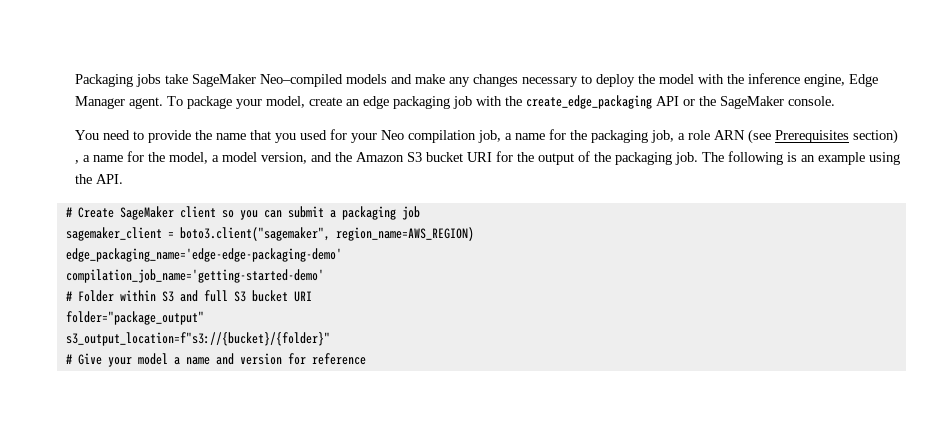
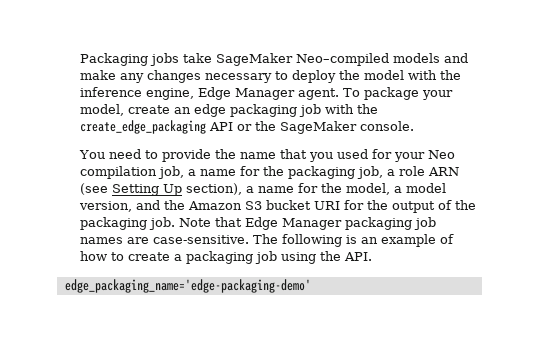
[775,129,899,144] [75,160,80,164] Prerequisites section) , -> [111,183,242,196] Setting Up section),
(699, 158) none -> [178,217,436,230] [79,235,249,244] Note that Edge Manager packaging job names are case-sensitive.
[869,152,901,165] [75,174,124,184] [65,206,420,220] [65,227,474,241] [65,248,342,262] [65,269,324,283] [65,290,312,302] [65,311,204,325] [65,332,330,346] [65,353,366,367] using the API. // # Create SageMaker client so you can submit a packaging job // sagemaker_client = boto3.client("sagemaker", region_name=AWS_REGION) // edge_packaging_name='edge-edge-packaging-demo' // compilation_job_name='getting-started-demo' // # Folder within S3 and full S3 bucket URI // folder="package_output" // s3_output_location=f"s3://{bucket}/{folder}" // # Give your model a name and version for reference -> [439,234,454,244] [79,251,372,264] [64,279,311,293] of how to create a packaging job using the API. // edge_packaging_name='edge-packaging-demo'

